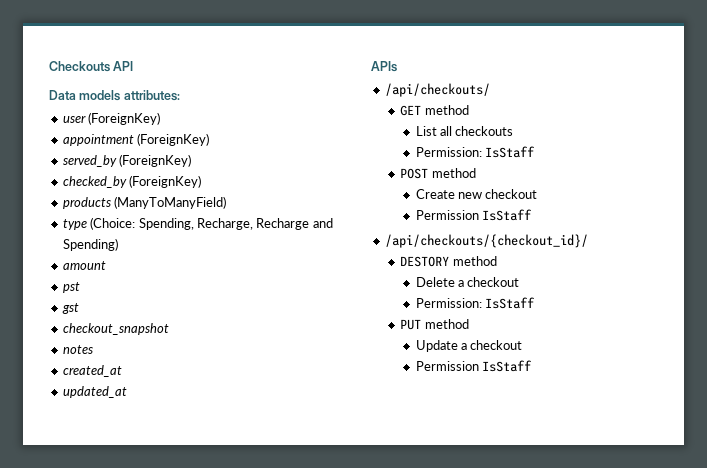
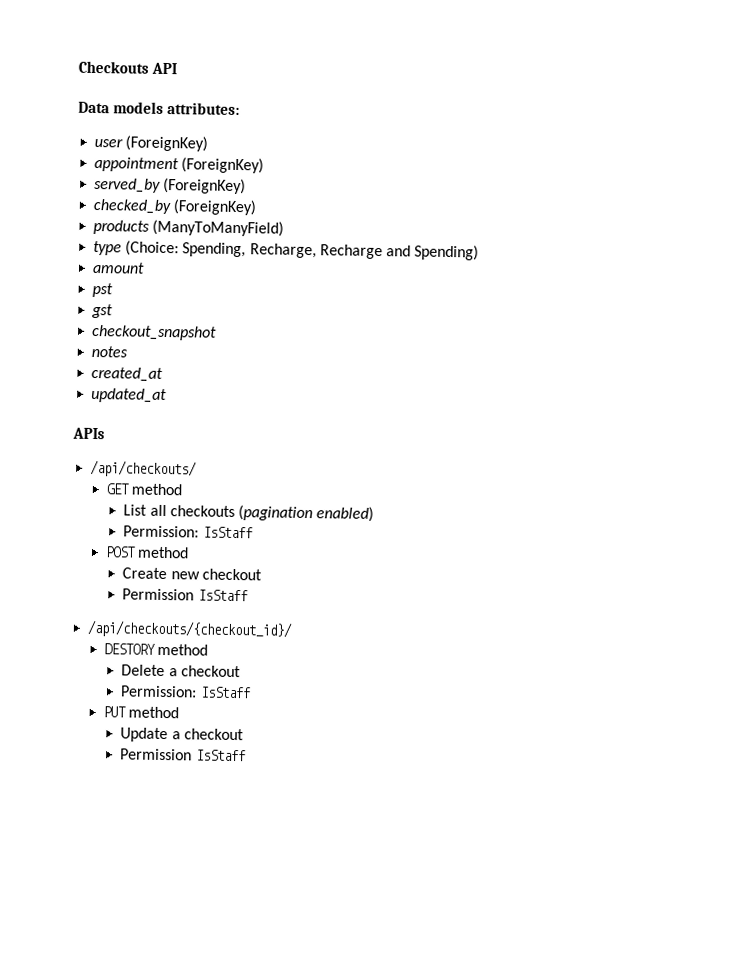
(514, 131) none -> [237,505,375,522] (pagination enabled)

